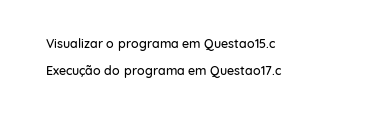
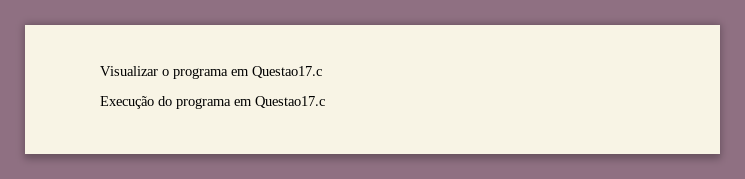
[203,39,276,51] Questao15.c -> [252,66,322,78] Questao17.c

